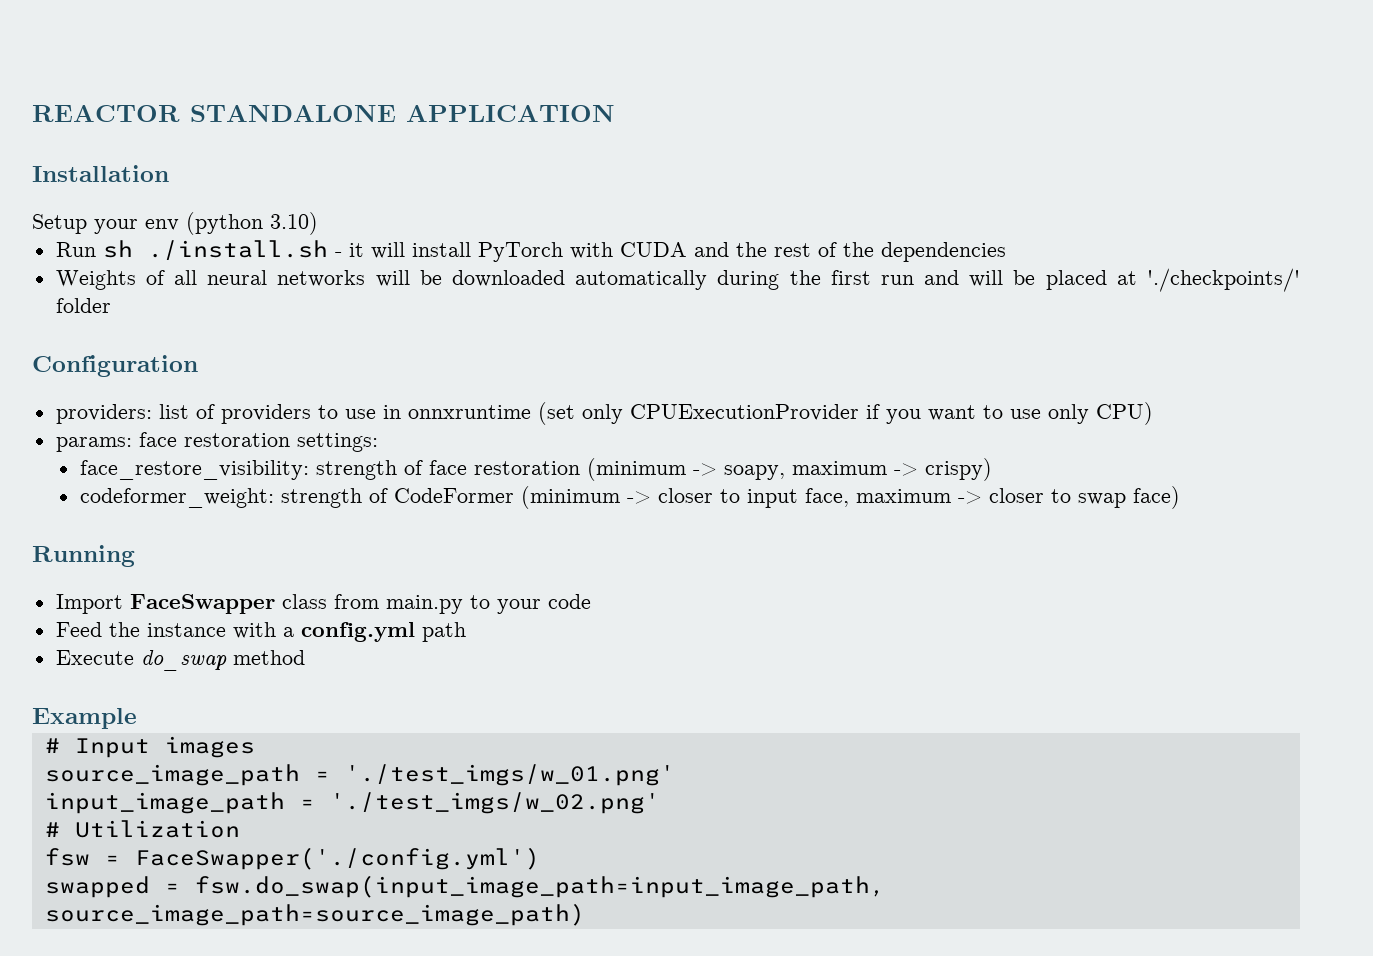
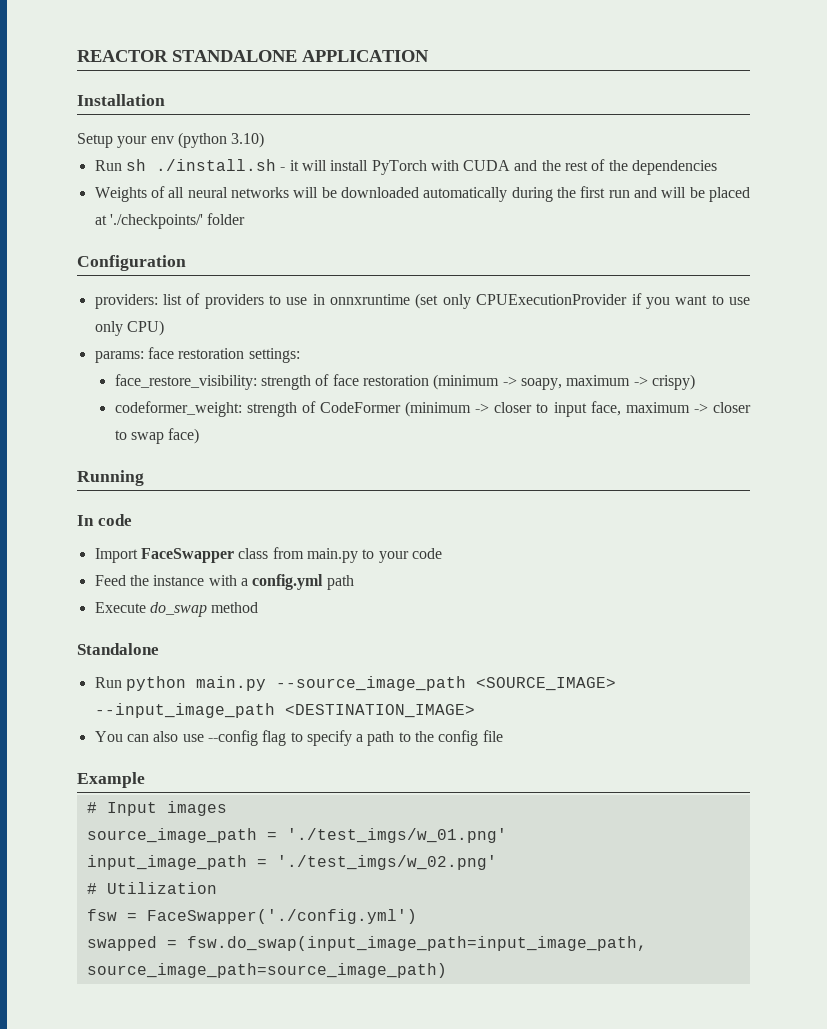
(135, 556) none -> [77,514,132,526] // In code
(305, 657) none -> [77,643,159,655] [94,676,616,691] [94,703,475,718] [94,730,503,746] // Standalone // Run python main.py --source_image_path <SOURCE_IMAGE> --input_image_path <DESTINATION_IMAGE> // You can also use --config flag to specify a path to the config file

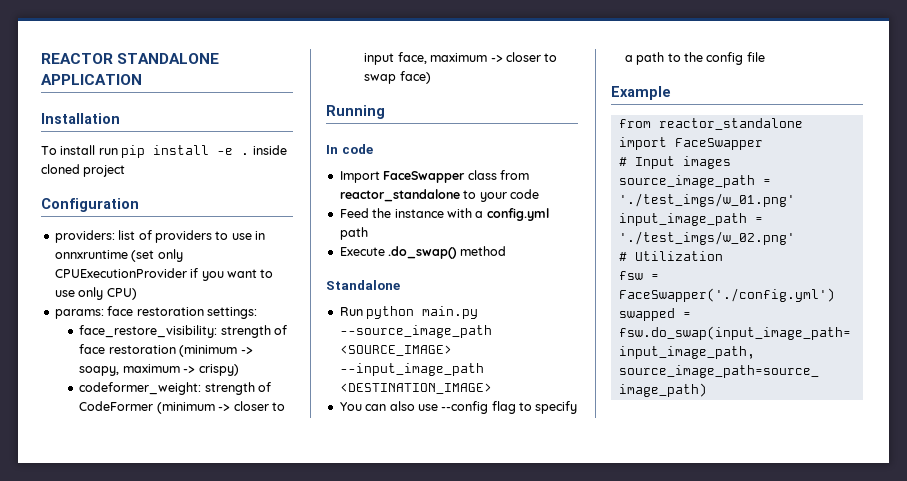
[77,132,265,148] [94,159,718,175] [94,186,750,202] [94,213,246,229] Setup your env (python 3.10) // Run sh ./install.sh - it will install PyTorch with CUDA and the rest of the dependencies // Weights of all neural networks will be downloaded automatically during the first run and will be placed at './checkpoints/' folder -> [41,145,287,158] [41,164,126,177] To install run pip install -e . inside cloned project
[306,548,358,563] main.py -> [339,189,460,202] reactor_standalone
[149,602,207,617] do_swap -> [388,246,458,259] .do_swap()
(145, 780) none -> [618,118,803,130] [618,137,763,150] // from reactor_standalone import FaceSwapper

